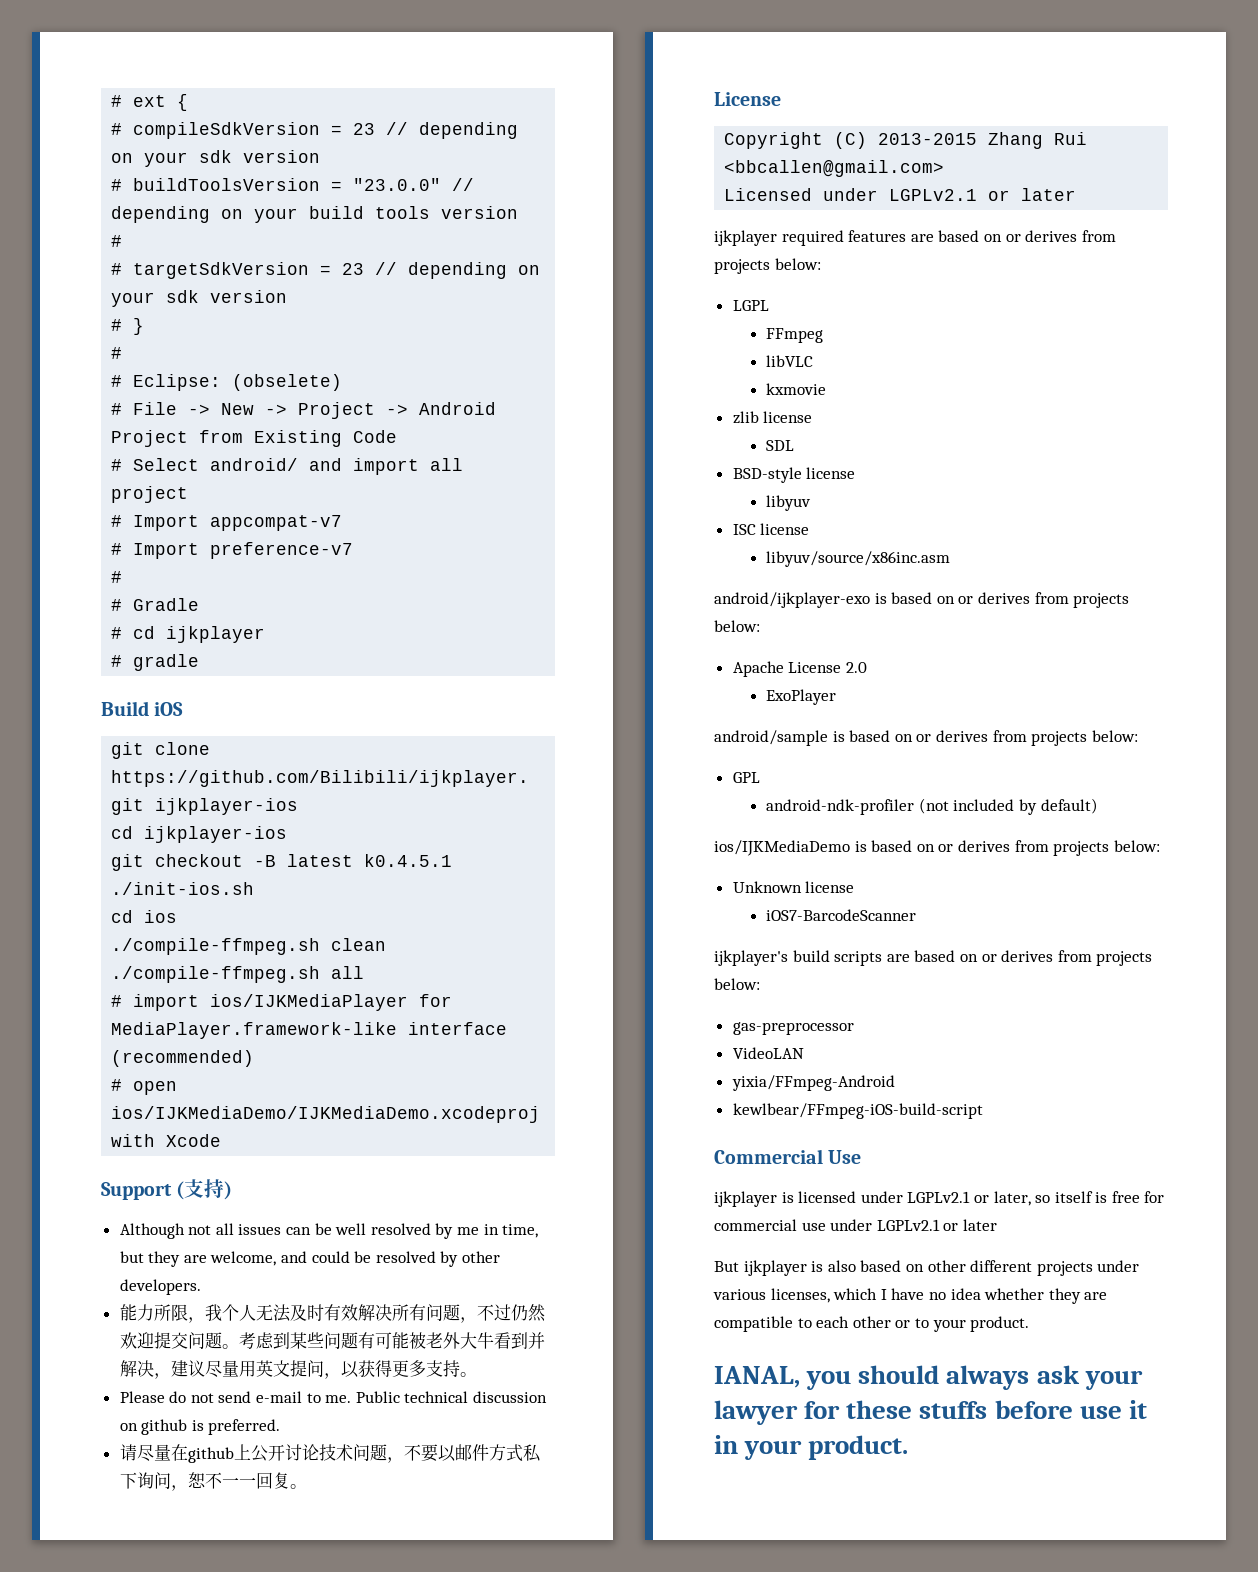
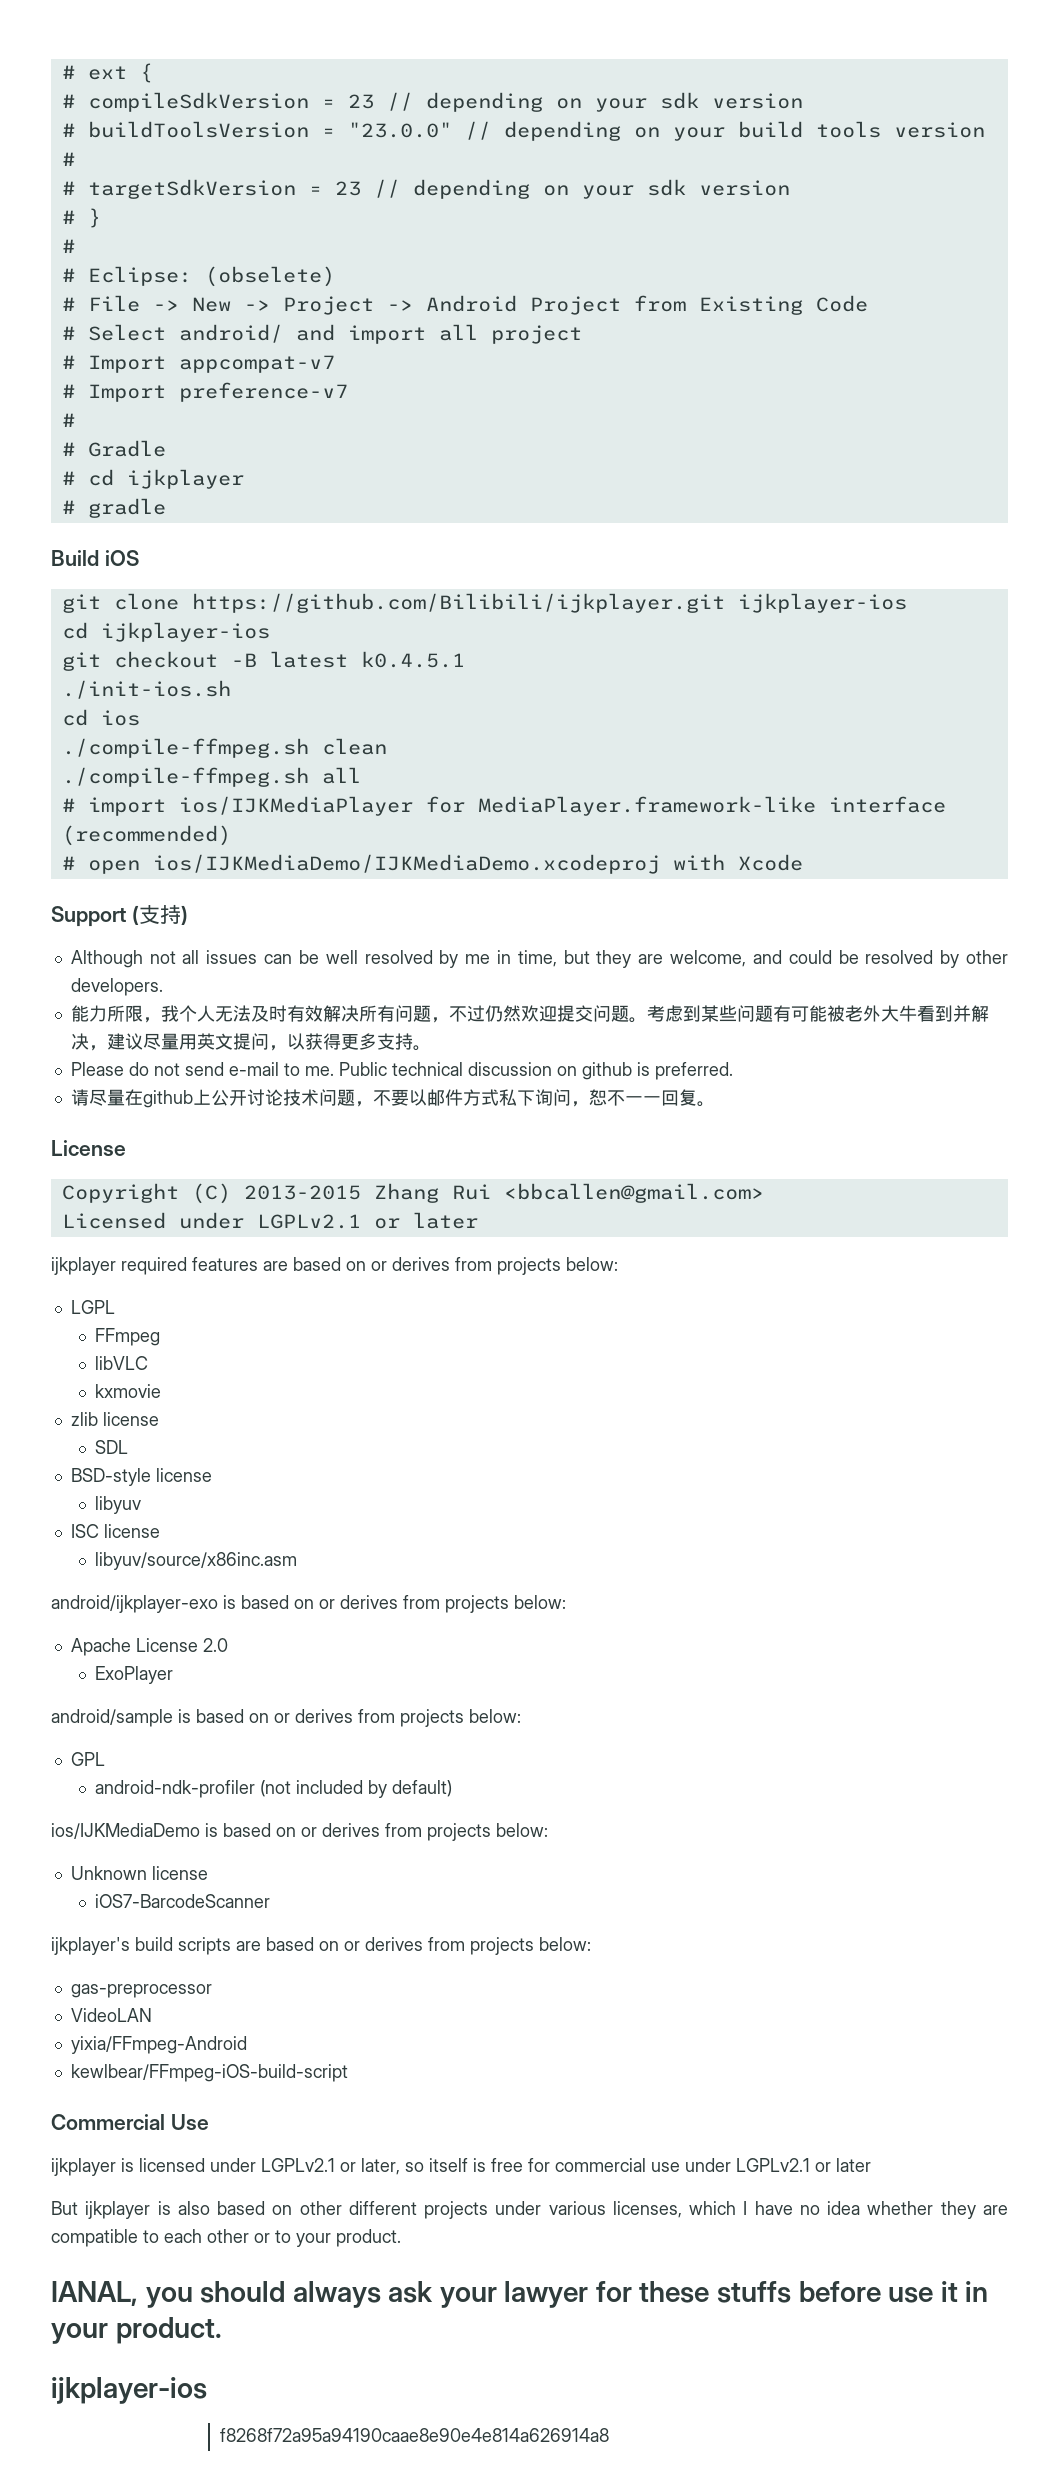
(909, 1447) none -> [51,2377,207,2404] [220,2428,610,2442] // ijkplayer-ios // f8268f72a95a94190caae8e90e4e814a626914a8

